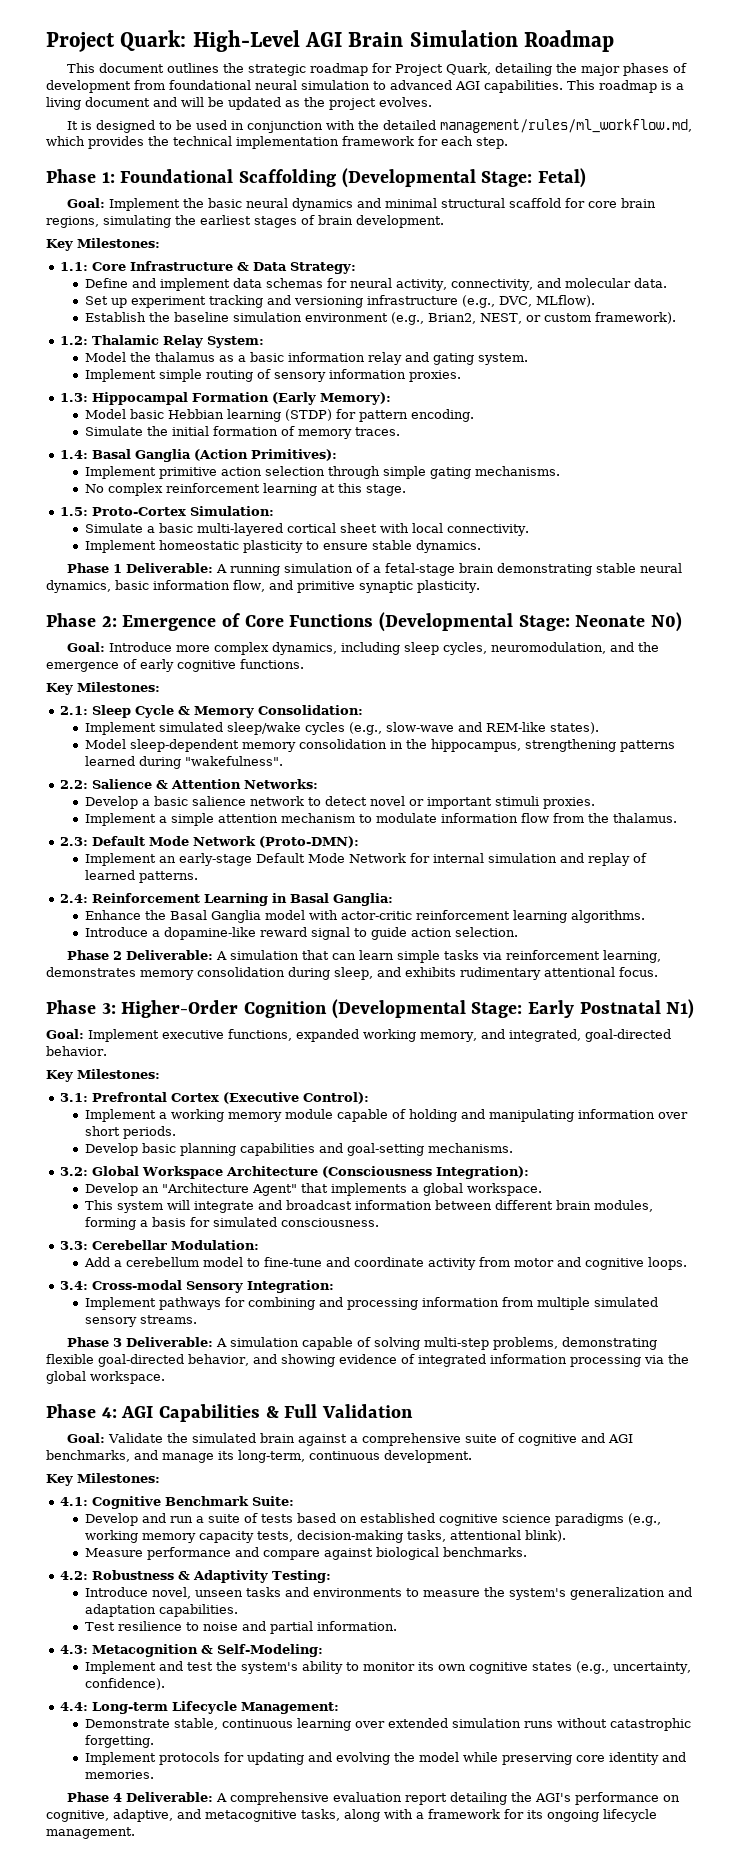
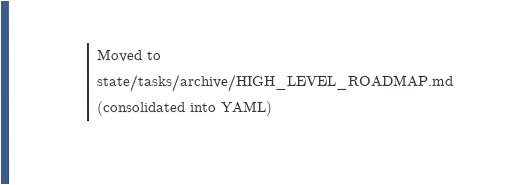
[46,30,615,52] [66,63,687,76] [46,80,684,93] [46,97,432,110] [66,119,692,133] [46,136,508,149] [46,168,587,188] [66,198,656,211] [46,215,444,228] [46,238,160,251] [60,261,357,274] [84,278,667,291] [84,295,595,308] [84,312,676,325] [60,335,265,348] [84,352,528,365] [84,369,461,382] [60,392,392,405] [84,409,474,422] [84,426,400,439] [60,449,338,462] [84,466,560,479] [84,483,406,496] [60,506,275,516] [84,523,529,536] [84,540,481,553] [66,563,682,576] [46,580,480,593] [46,612,683,632] [66,642,659,655] [46,659,304,672] [46,682,160,695] [60,705,364,718] [84,722,599,735] [84,739,675,752] [84,756,283,769] [60,779,319,789] [84,796,595,809] [84,813,677,826] [60,836,360,848] [84,853,647,866] [84,870,198,883] [60,893,394,906] [84,910,645,923] [84,927,518,940] [66,950,661,963] [46,967,658,980] [46,999,695,1019] [46,1029,671,1042] [46,1046,107,1056] [46,1069,160,1082] [60,1092,370,1104] [84,1109,688,1122] [84,1126,176,1139] [84,1143,513,1156] [60,1166,530,1179] [84,1183,542,1196] [84,1200,653,1213] [84,1217,379,1230] [60,1240,260,1250] [83,1257,687,1270] [60,1280,335,1293] [84,1297,658,1310] [84,1315,197,1327] [66,1337,657,1350] [46,1354,689,1367] [46,1371,165,1384] [46,1404,414,1422] [66,1433,633,1446] [46,1450,472,1463] [46,1473,160,1486] [60,1496,295,1509] [84,1513,661,1526] [84,1530,566,1543] [84,1547,527,1560] [60,1570,332,1583] [84,1587,692,1600] [84,1604,238,1617] [84,1621,397,1634] [60,1644,324,1657] [84,1661,691,1674] [84,1678,165,1690] [60,1701,340,1714] [84,1718,691,1731] [84,1735,154,1748] [84,1752,686,1765] [84,1770,154,1779] [66,1792,680,1805] [46,1809,657,1822] [46,1827,135,1839] Project Quark: High-Level AGI Brain Simulation Roadmap // This document outlines the strategic roadmap for Project Quark, detailing the major phases of development from foundational neural simulation to advanced AGI capabilities. This roadmap is a living document and will be updated as the project evolves. // It is designed to be used in conjunction with the detailed management/rules/ml_workflow.md, which provides the technical implementation framework for each step. // Phase 1: Foundational Scaffolding (Developmental Stage: Fetal) // Goal: Implement the basic neural dynamics and minimal structural scaffold for core brain regions, simulating the earliest stages of brain development. // Key Milestones: // 1.1: Core Infrastructure & Data Strategy: // Define and implement data schemas for neural activity, connectivity, and molecular data. // Set up experiment tracking and versioning infrastructure (e.g., DVC, MLflow). // Establish the baseline simulation environment (e.g., Brian2, NEST, or custom framework). // 1.2: Thalamic Relay System: // Model the thalamus as a basic information relay and gating system. // Implement simple routing of sensory information proxies. // 1.3: Hippocampal Formation (Early Memory): // Model basic Hebbian learning (STDP) for pattern encoding. // Simulate the initial formation of memory traces. // 1.4: Basal Ganglia (Action Primitives): // Implement primitive action selection through simple gating mechanisms. // No complex reinforcement learning at this stage. // 1.5: Proto-Cortex Simulation: // Simulate a basic multi-layered cortical sheet with local connectivity. // Implement homeostatic plasticity to ensure stable dynamics. // Phase 1 Deliverable: A running simulation of a fetal-stage brain demonstrating stable neural dynamics, basic information flow, and primitive synaptic plasticity. // Phase 2: Emergence of Core Functions (Developmental Stage: Neonate N0) // Goal: Introduce more complex dynamics, including sleep cycles, neuromodulation, and the emergence of early cognitive functions. // Key Milestones: // 2.1: Sleep Cycle & Memory Consolidation: // Implement simulated sleep/wake cycles (e.g., slow-wave and REM-like states). // Model sleep-dependent memory consolidation in the hippocampus, strengthening patterns learned during "wakefulness". // 2.2: Salience & Attention Networks: // Develop a basic salience network to detect novel or important stimuli proxies. // Implement a simple attention mechanism to modulate information flow from the thalamus. // 2.3: Default Mode Network (Proto-DMN): // Implement an early-stage Default Mode Network for internal simulation and replay of learned patterns. // 2.4: Reinforcement Learning in Basal Ganglia: // Enhance the Basal Ganglia model with actor-critic reinforcement learning algorithms. // Introduce a dopamine-like reward signal to guide action selection. // Phase 2 Deliverable: A simulation that can learn simple tasks via reinforcement learning, demonstrates memory consolidation during sleep, and exhibits rudimentary attentional focus. // Phase 3: Higher-Order Cognition (Developmental Stage: Early Postnatal N1) // Goal: Implement executive functions, expanded working memory, and integrated, goal-directed behavior. // Key Milestones: // 3.1: Prefrontal Cortex (Executive Control): // Implement a working memory module capable of holding and manipulating information over short periods. // Develop basic planning capabilities and goal-setting mechanisms. // 3.2: Global Workspace Architecture (Consciousness Integration): // Develop an "Architecture Agent" that implements a global workspace. // This system will integrate and broadcast information between different brain modules, forming a basis for simulated consciousness. // 3.3: Cerebellar Modulation: // Add a cerebellum model to fine-tune and coordinate activity from motor and cognitive loops. // 3.4: Cross-modal Sensory Integration: // Implement pathways for combining and processing information from multiple simulated sensory streams. // Phase 3 Deliverable: A simulation capable of solving multi-step problems, demonstrating flexible goal-directed behavior, and showing evidence of integrated information processing via the global workspace. // Phase 4: AGI Capabilities & Full Validation // Goal: Validate the simulated brain against a comprehensive suite of cognitive and AGI benchmarks, and manage its long-term, continuous development. // Key Milestones: // 4.1: Cognitive Benchmark Suite: // Develop and run a suite of tests based on established cognitive science paradigms (e.g., working memory capacity tests, decision-making tasks, attentional blink). // Measure performance and compare against biological benchmarks. // 4.2: Robustness & Adaptivity Testing: // Introduce novel, unseen tasks and environments to measure the system's generalization and adaptation capabilities. // Test resilience to noise and partial information. // 4.3: Metacognition & Self-Modeling: // Implement and test the system's ability to monitor its own cognitive states (e.g., uncertainty, confidence). // 4.4: Long-term Lifecycle Management: // Demonstrate stable, continuous learning over extended simulation runs without catastrophic forgetting. // Implement protocols for updating and evolving the model while preserving core identity and memories. // Phase 4 Deliverable: A comprehensive evaluation report detailing the AGI's performance on cognitive, adaptive, and metacognitive tasks, along with a framework for its ongoing lifecycle management. -> [96,49,162,63] [96,73,454,93] [97,100,274,117] Moved to state/tasks/archive/HIGH_LEVEL_ROADMAP.md (consolidated into YAML)

